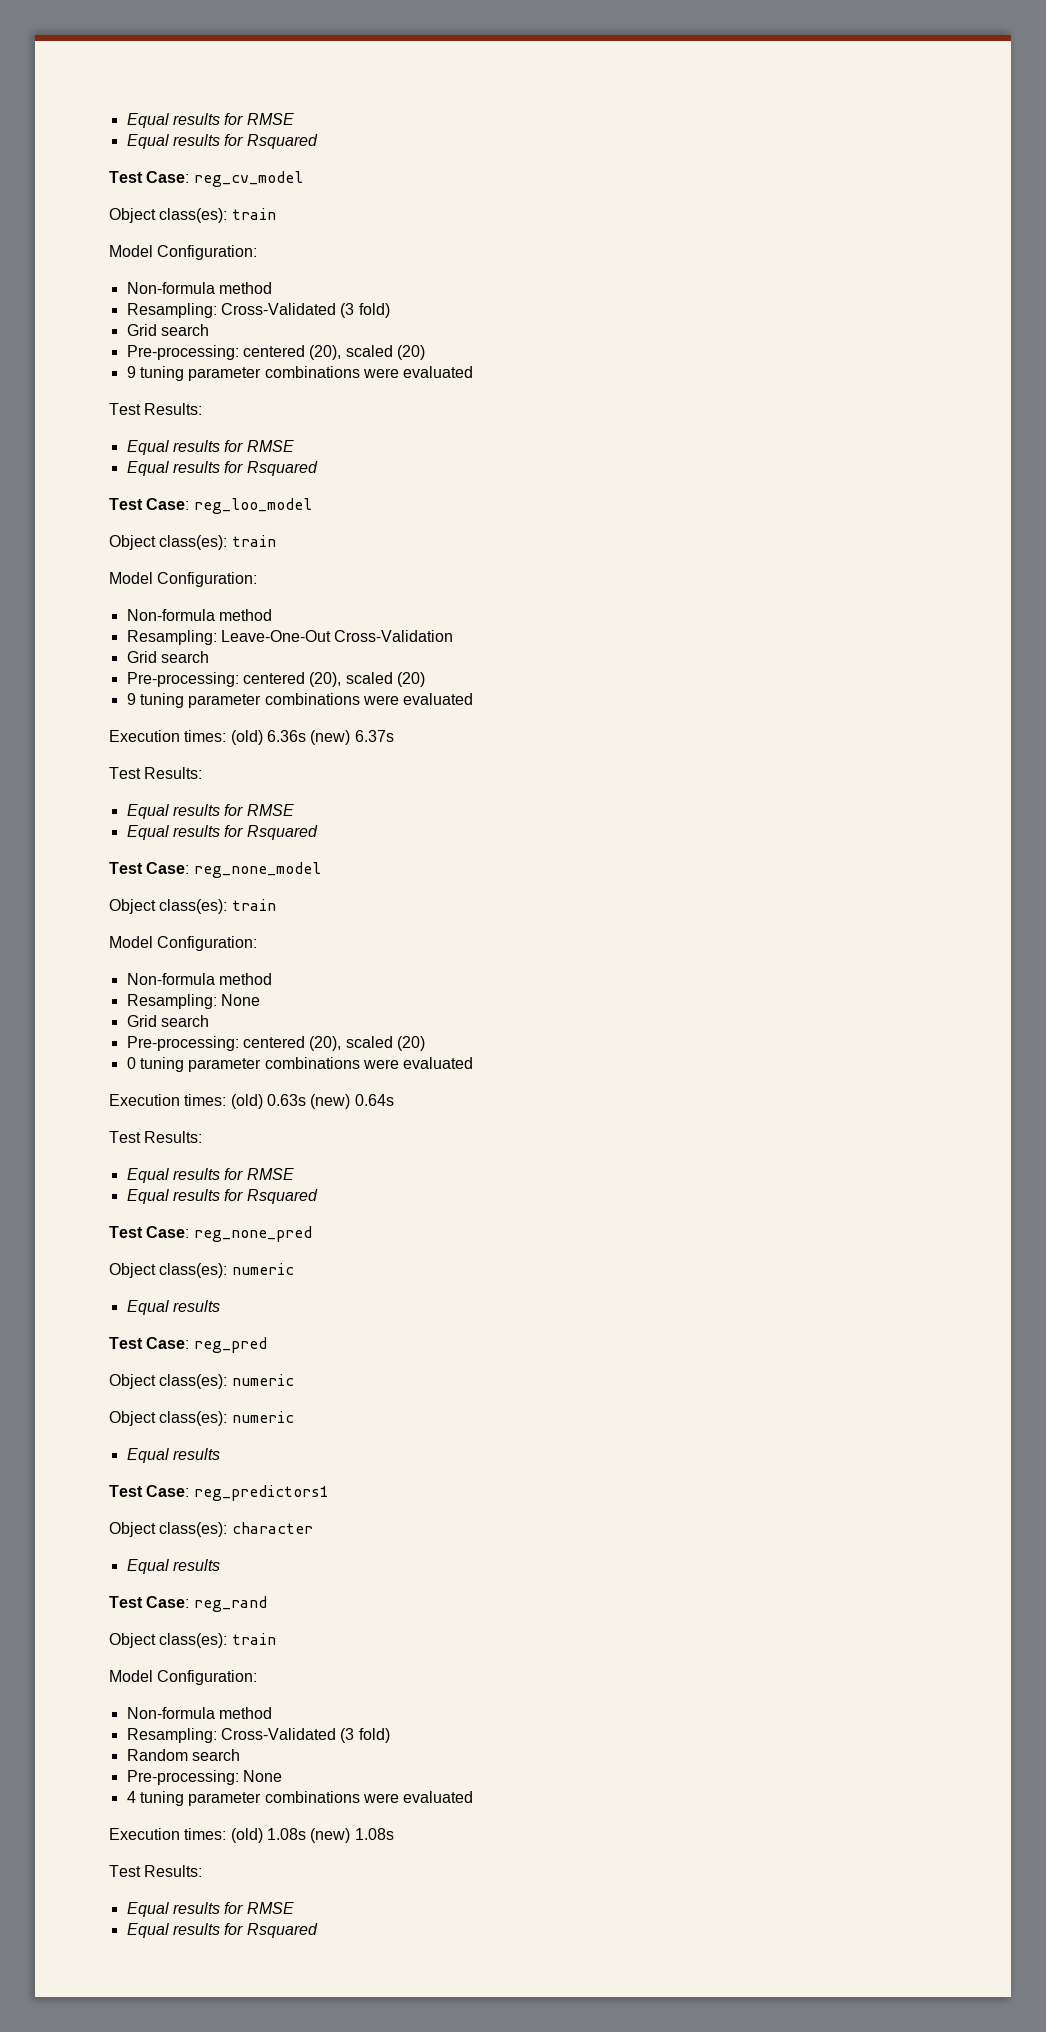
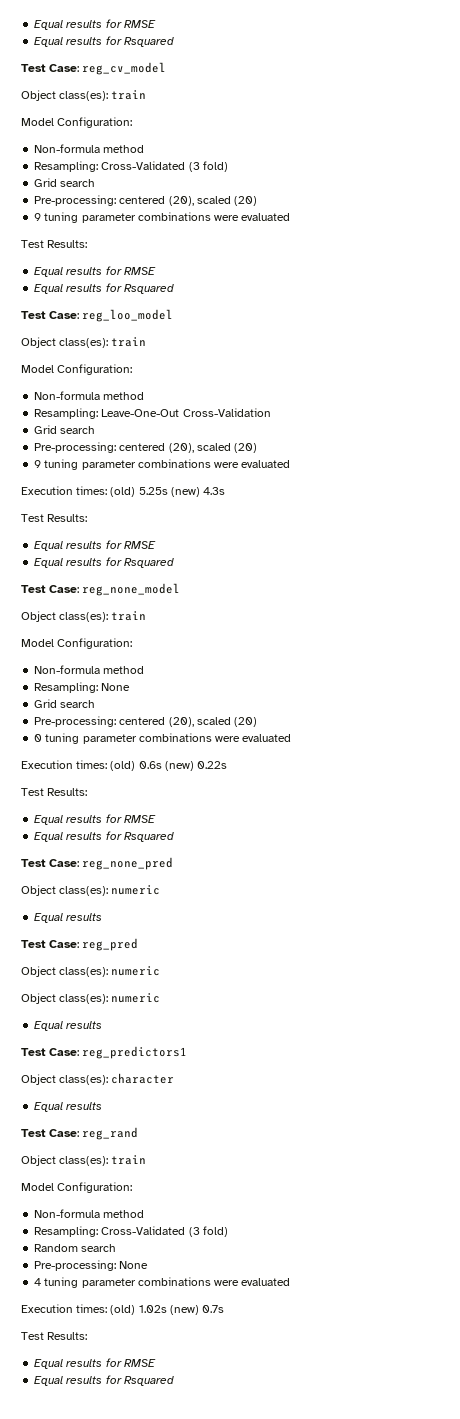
[266,730,394,745] 6.36s (new) 6.37s -> [138,487,226,497] 5.25s (new) 4.3s
[266,1094,394,1109] 0.63s (new) 0.64s -> [138,761,228,771] 0.6s (new) 0.22s
[266,1828,394,1843] 1.08s (new) 1.08s -> [138,1305,225,1315] 1.02s (new) 0.7s

